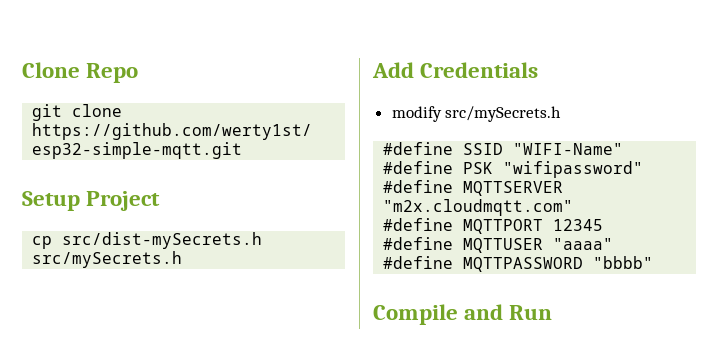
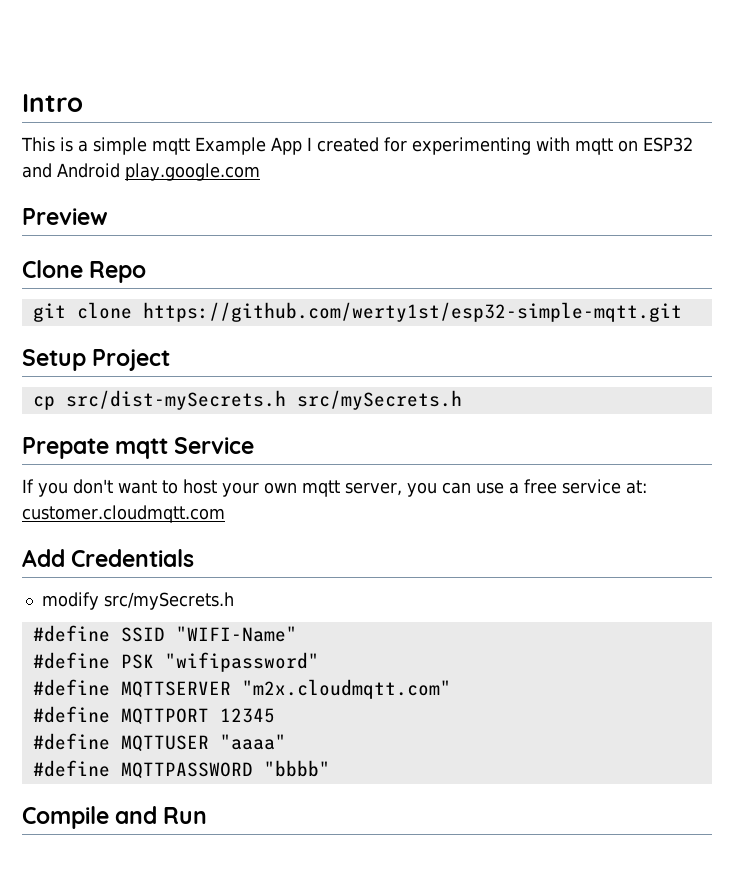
(22, 70) none -> [22,94,83,112] [21,137,693,155] [22,163,260,181] [22,208,108,225] Intro // This is a simple mqtt Example App I created for experimenting with mqtt on ESP32 and Android play.google.com // Preview //
(183, 259) none -> [22,437,255,459] [22,479,647,497] [22,505,225,523] // Prepate mqtt Service // If you don't want to host your own mqtt server, you can use a free service at: customer.cloudmqtt.com

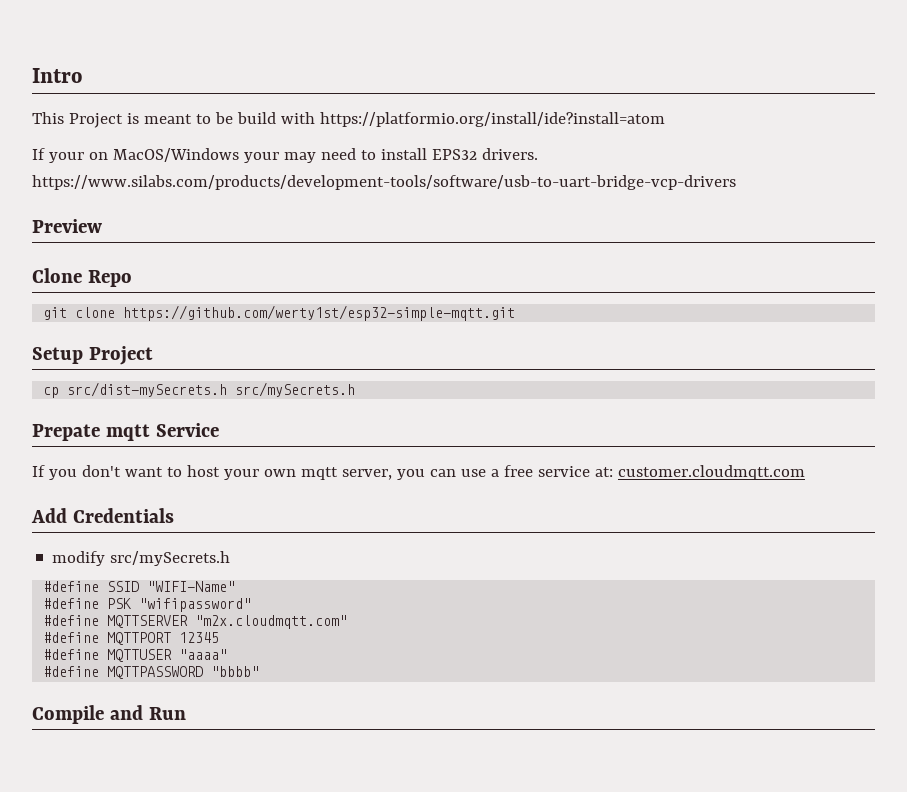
[60,137,693,155] [22,163,260,181] is a simple mqtt Example App I created for experimenting with mqtt on ESP32 and Android play.google.com -> [68,112,665,128] [32,148,538,163] [32,175,736,190] Project is meant to be build with https://platformio.org/install/ide?install=atom // If your on MacOS/Windows your may need to install EPS32 drivers. https://www.silabs.com/products/development-tools/software/usb-to-uart-bridge-vcp-drivers

